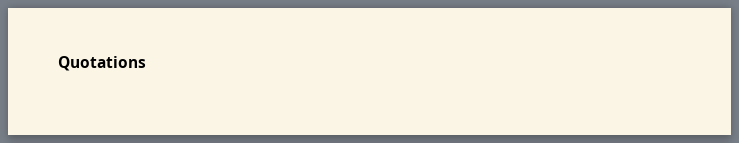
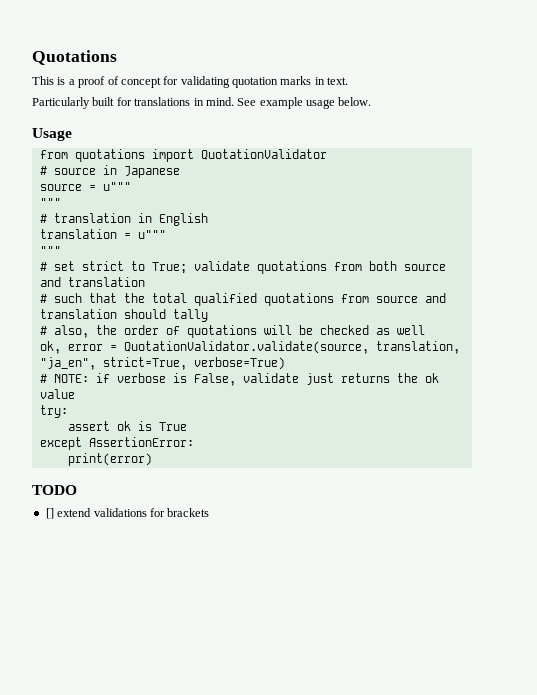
(146, 63) none -> [32,76,349,88] [32,97,372,109] [32,128,72,141] [39,149,327,162] [39,165,180,178] [39,182,131,191] [39,198,61,207] [39,213,208,226] [39,229,166,239] [39,246,61,255] [39,261,446,274] [39,277,145,287] [39,293,446,306] [39,309,208,322] [39,325,425,338] [39,341,460,354] [39,357,285,370] [39,373,439,386] [39,389,75,399] [39,405,68,418] [67,421,187,431] [39,437,194,450] [67,453,152,466] [32,485,77,495] [45,508,210,519] // This is a proof of concept for validating quotation marks in text. // Particularly built for translations in mind. See example usage below. // Usage // from quotations import QuotationValidator // # source in Japanese // source = u""" // """ // # translation in English // translation = u""" // """ // # set strict to True; validate quotations from both source and translation // # such that the total qualified quotations from source and translation should tally // # also, the order of quotations will be checked as well // ok, error = QuotationValidator.validate(source, translation, "ja_en", strict=True, verbose=True) // # NOTE: if verbose is False, validate just returns the ok value // try: // assert ok is True // except AssertionError: // print(error) // TODO // [] extend validations for brackets

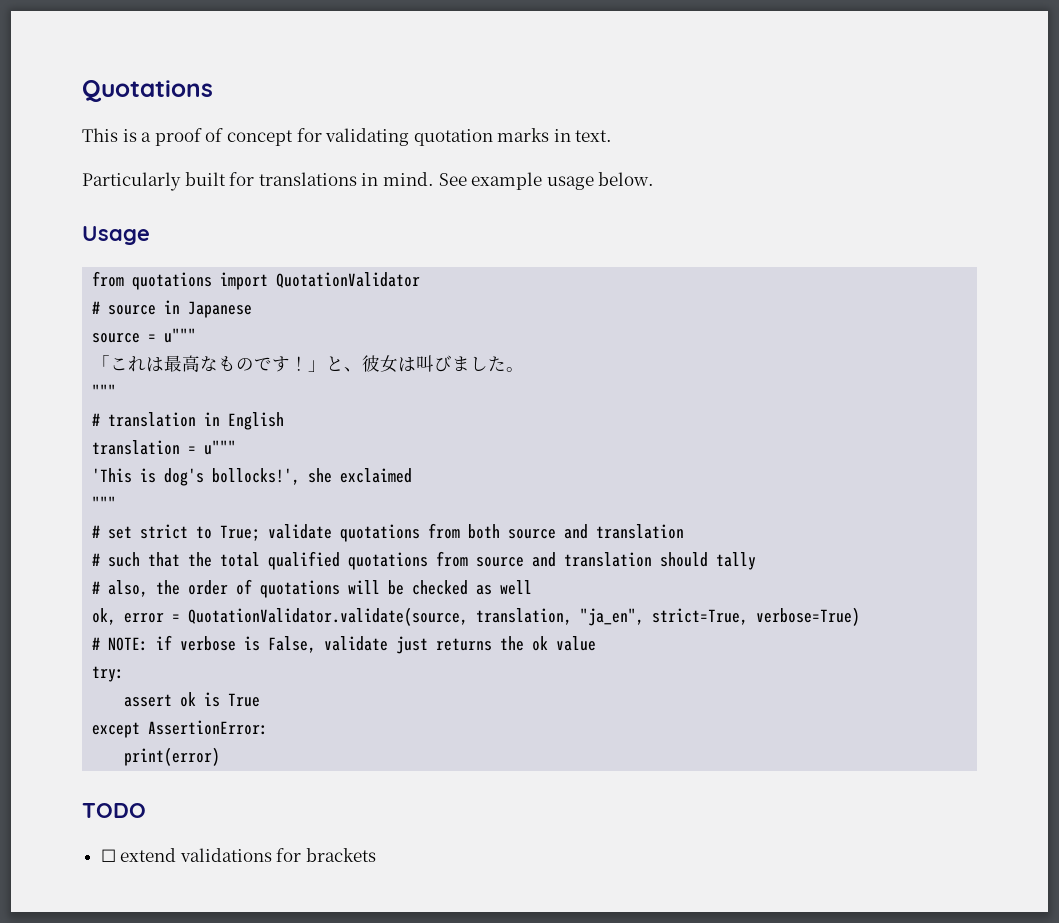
(131, 186) none -> [92,355,525,373] // 「これは最高なものです！」と、彼女は叫びました。
(166, 234) none -> [92,468,413,486] // 'This is dog's bollocks!', she exclaimed
[45,508,54,519] [] -> [100,849,116,862] ☐

